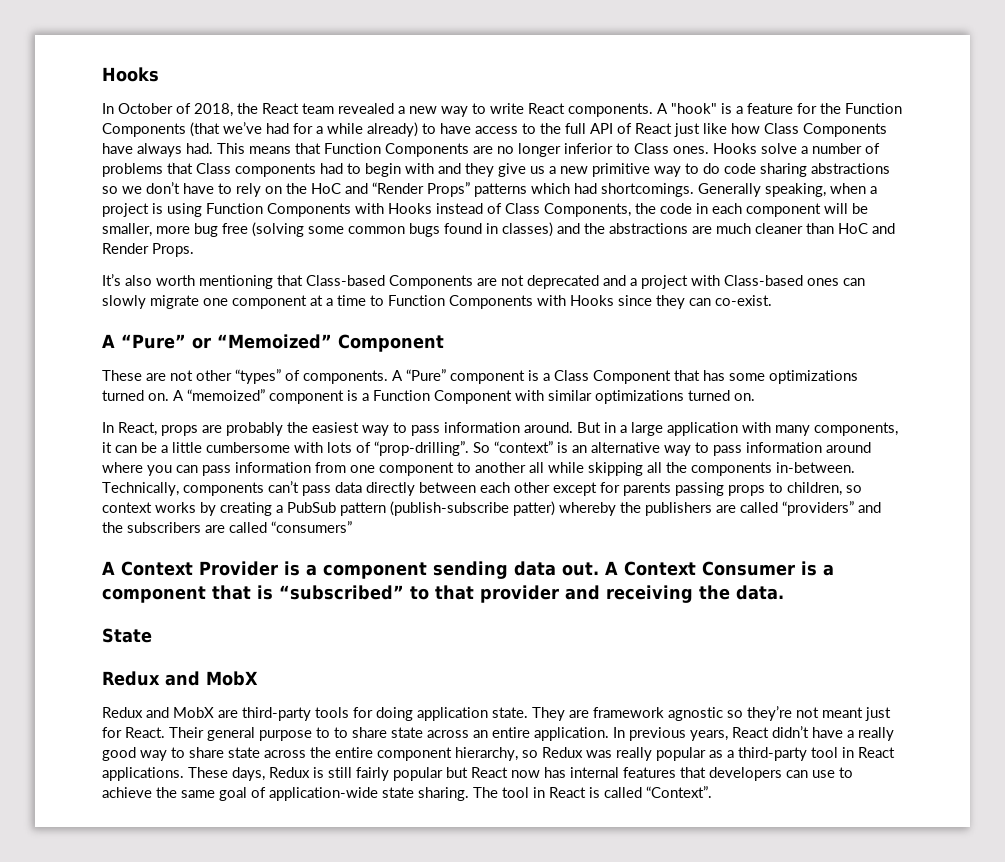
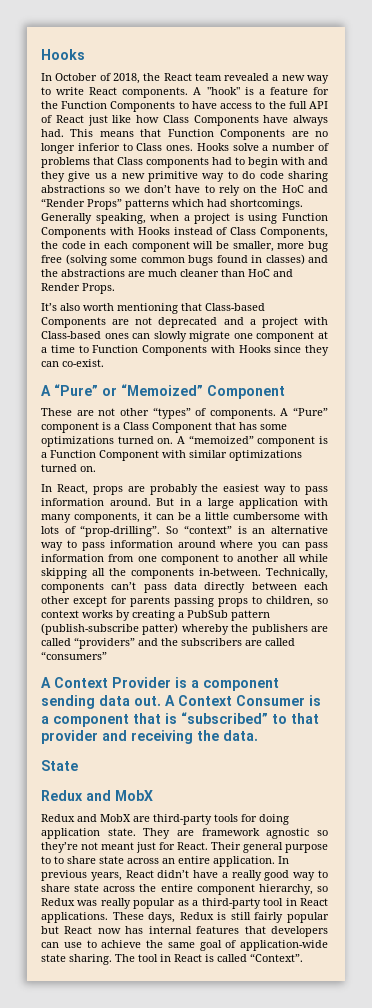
[190,122,418,137] (that we’ve had for a while already) -> (176, 106) none

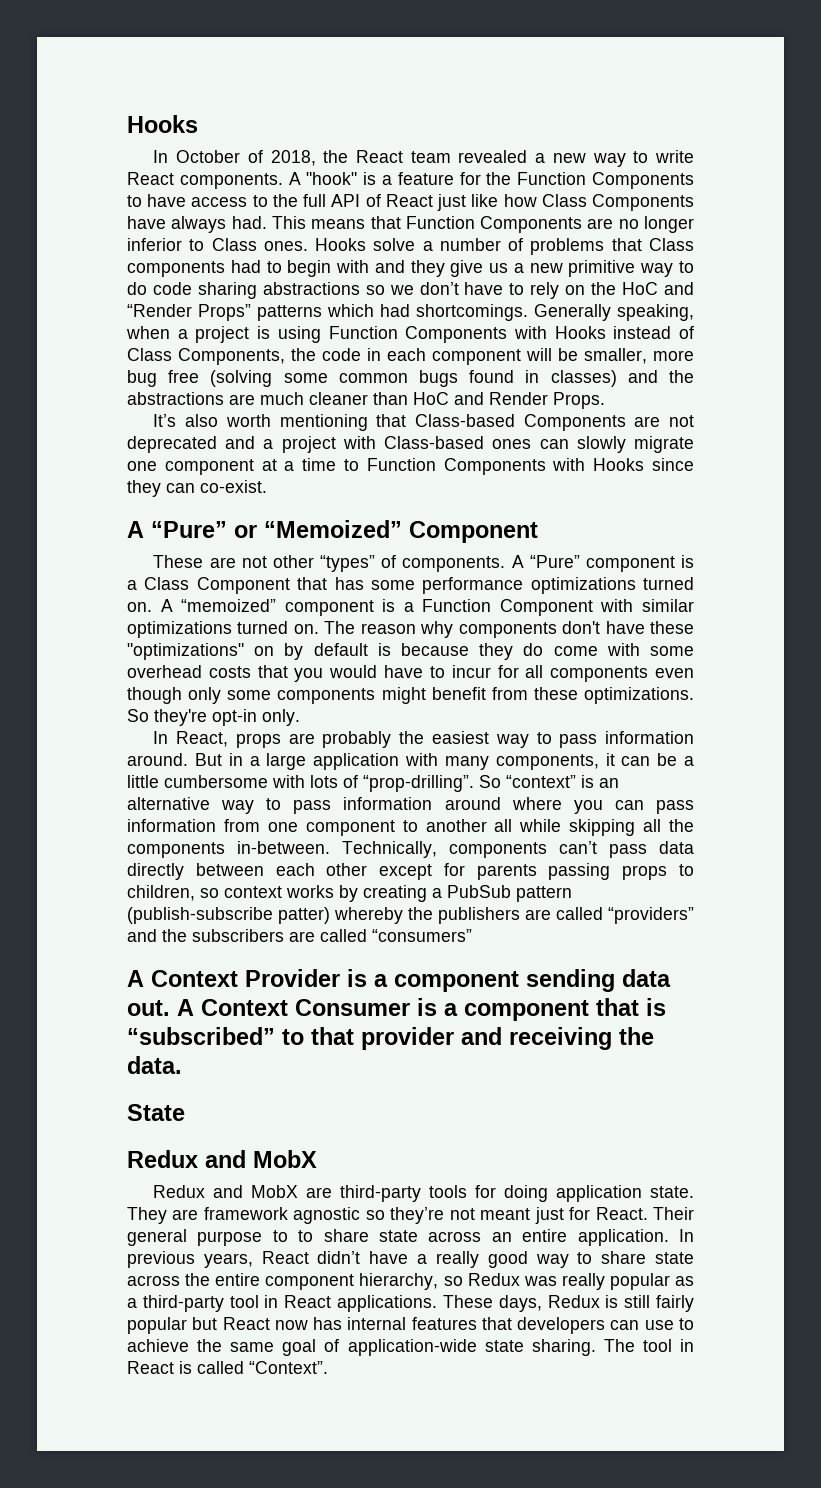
(287, 427) none -> [422,577,524,594] performance
(96, 469) none -> [324,621,695,638] [127,643,694,660] [127,665,694,682] [127,687,694,704] [127,709,300,726] The reason why components don't have these "optimizations" on by default is because they do come with some overhead costs that you would have to incur for all components even though only some components might benefit from these optimizations. So they're opt-in only.

